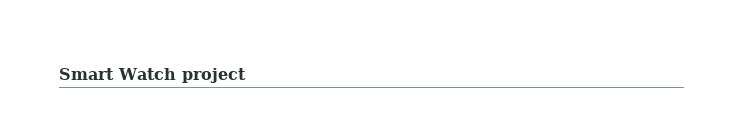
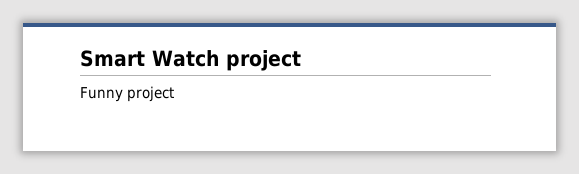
(246, 75) none -> [80,86,174,102] // Funny project

